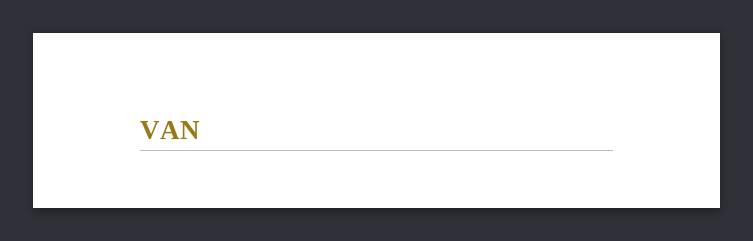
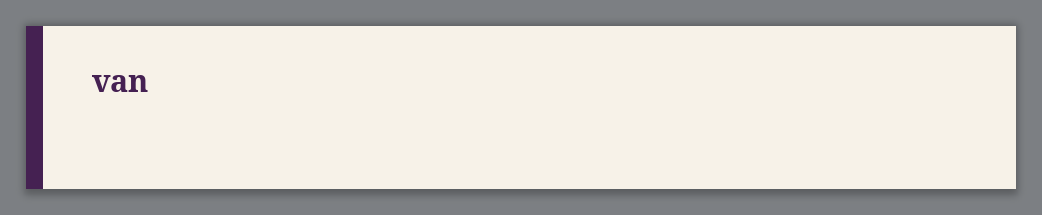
[140,121,200,139] VAN -> [92,75,148,92] van

